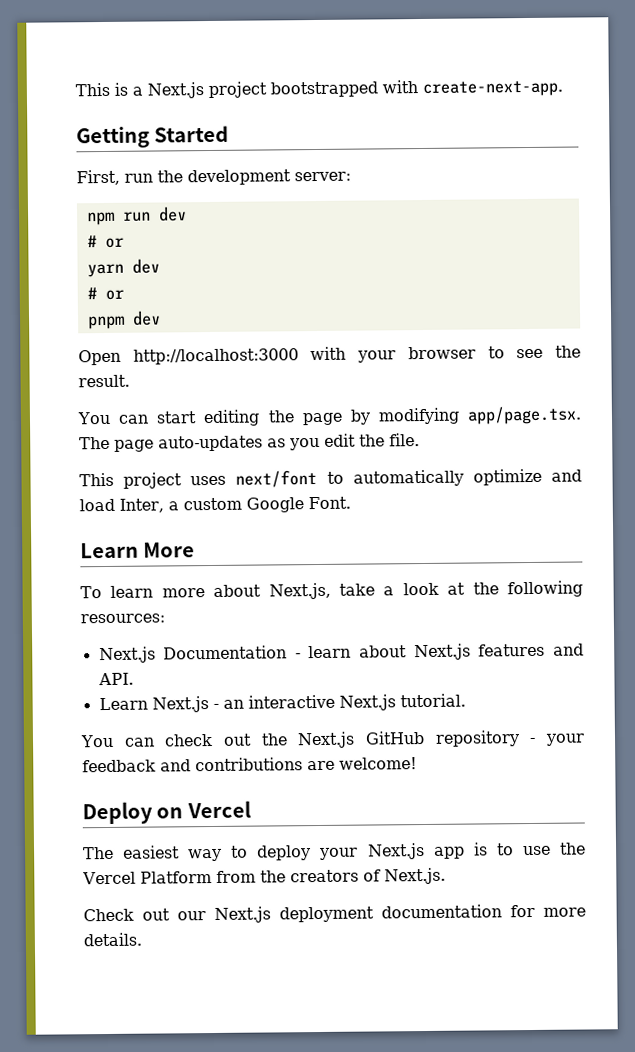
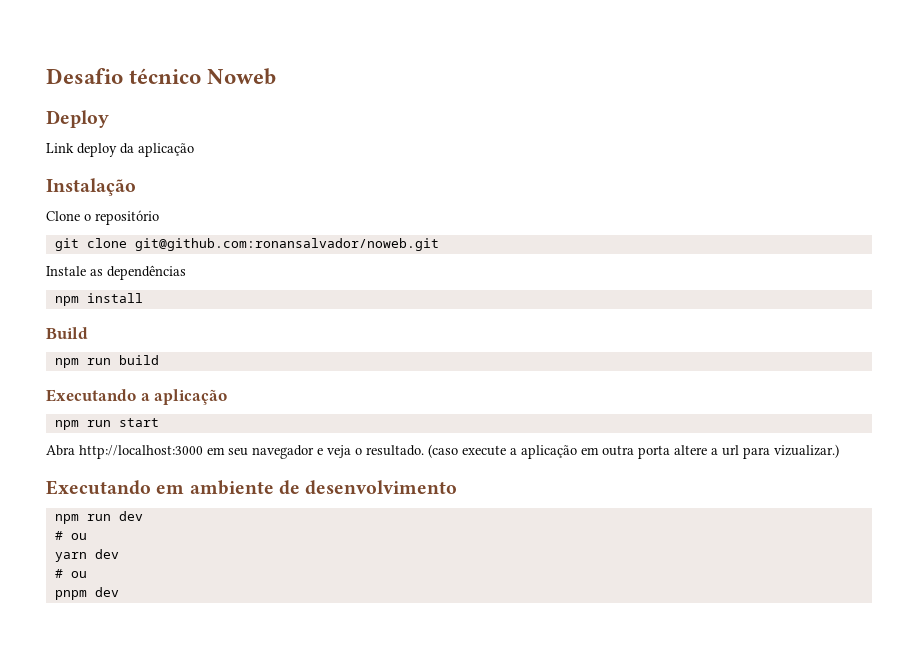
[75,80,563,99] [76,125,230,149] [76,169,351,186] This is a Next.js project bootstrapped with create-next-app. // Getting Started // First, run the development server: -> [46,68,277,85] [46,110,109,128] [46,143,194,157] [46,178,136,196] [46,210,159,225] [54,238,439,251] [46,265,186,280] [54,293,143,306] [46,327,88,339] [54,355,159,368] [46,389,228,405] [54,418,159,430] [46,444,839,459] [46,480,458,495] Desafio técnico Noweb // Deploy // Link deploy da aplicação // Instalação // Clone o repositório // git clone git@github.com:ronansalvador/noweb.git // Instale as dependências // npm install // Build // npm run build // Executando a aplicação // npm run start // Abra http://localhost:3000 em seu navegador e veja o resultado. (caso execute a aplicação em outra porta altere a url para vizualizar.) // Executando em ambiente de desenvolvimento
[104,237,124,248] or -> [70,533,87,540] ou
[104,289,124,300] or -> [70,571,87,578] ou
[78,345,581,366] [78,374,130,388] [77,405,582,427] [79,433,420,452] [79,468,582,489] [79,496,351,513] [80,542,196,559] [80,580,583,600] [80,613,165,624] [98,643,584,664] [97,672,134,686] [98,693,466,713] [80,730,585,749] [82,757,417,773] [82,800,251,825] [83,842,586,862] [82,867,446,885] [83,904,586,923] [83,932,142,947] // Open http://localhost:3000 with your browser to see the result. // You can start editing the page by modifying app/page.tsx. The page auto-updates as you edit the file. // This project uses next/font to automatically optimize and load Inter, a custom Google Font. // Learn More // To learn more about Next.js, take a look at the following resources: // Next.js Documentation - learn about Next.js features and API. // Learn Next.js - an interactive Next.js tutorial. // You can check out the Next.js GitHub repository - your feedback and contributions are welcome! // Deploy on Vercel // The easiest way to deploy your Next.js app is to use the Vercel Platform from the creators of Next.js. // Check out our Next.js deployment documentation for more details. -> (119, 592) none

